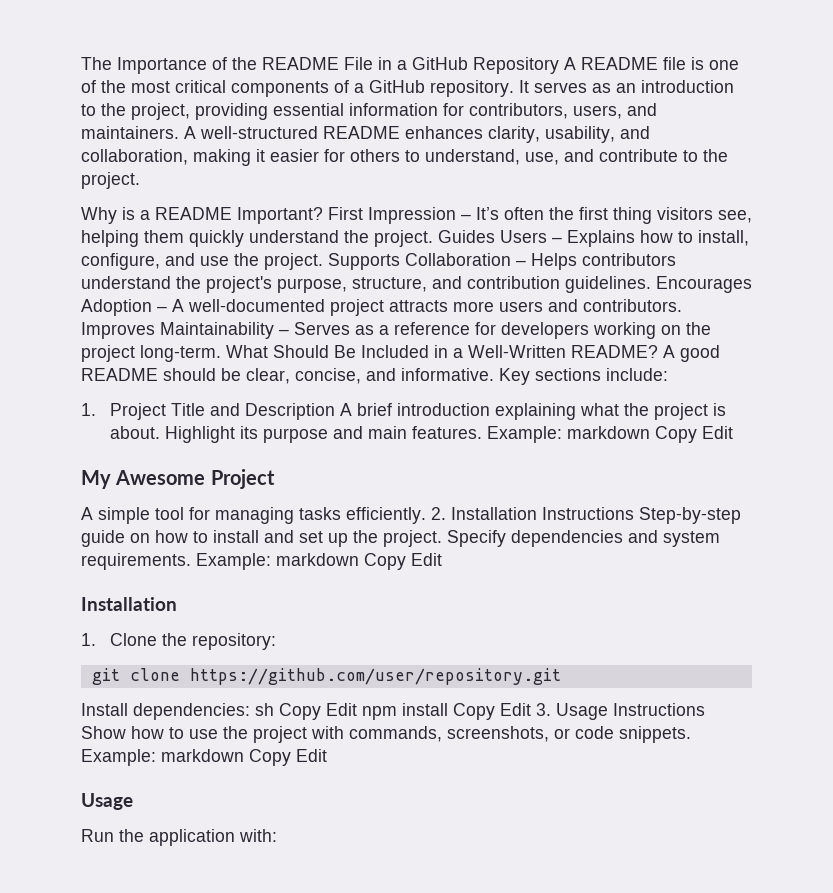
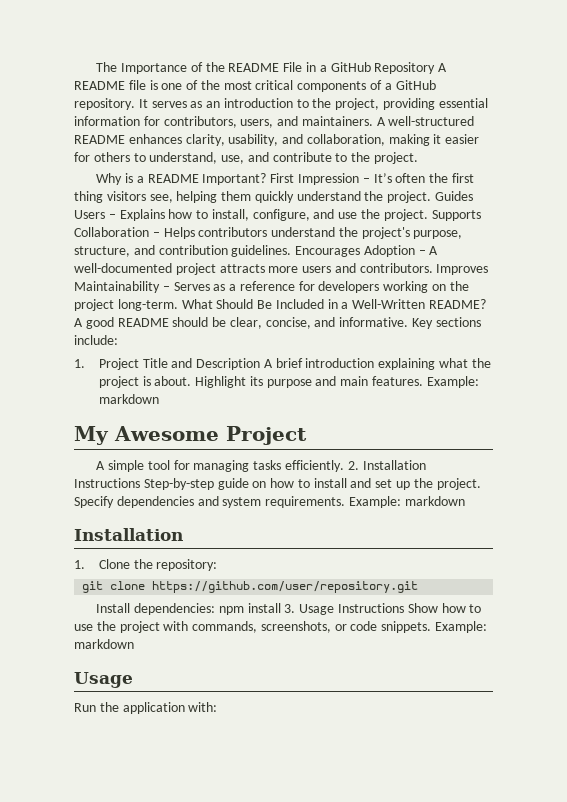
[654,426,733,443] Copy Edit -> (159, 399) none
[364,553,442,570] Copy Edit -> (465, 501) none
[255,703,531,720] sh Copy Edit npm install Copy Edit -> [218,603,281,615] npm install
[249,749,327,766] Copy Edit -> (134, 644) none

